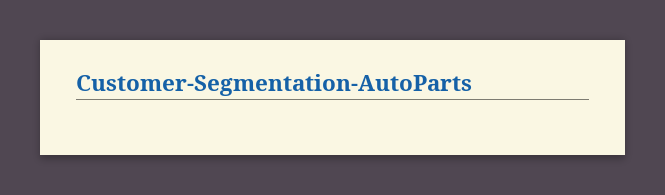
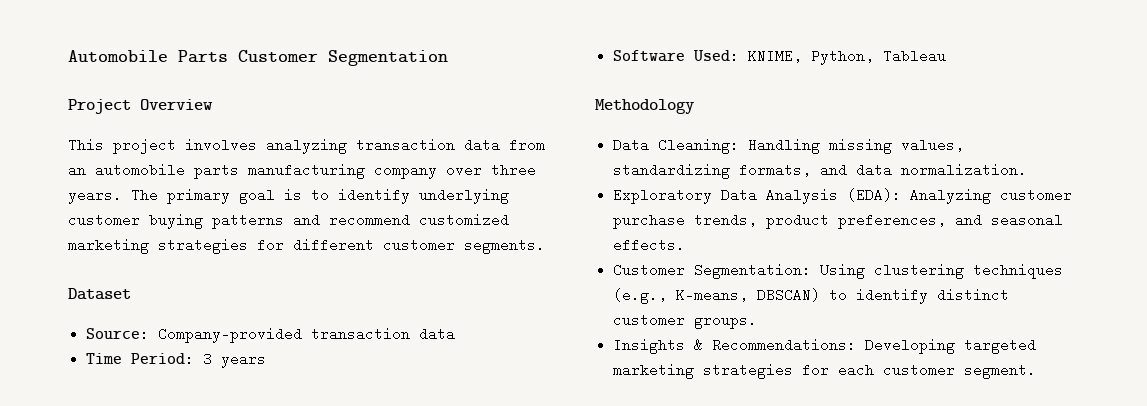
[76,74,472,96] Customer-Segmentation-AutoParts -> [68,50,448,66] [68,99,213,114] [68,138,545,154] [68,163,536,179] [68,188,509,204] [68,213,509,229] [68,238,545,254] [68,288,131,300] [86,327,456,343] [86,352,267,368] [613,49,947,65] [595,99,695,114] [613,138,965,154] [613,163,1028,179] [613,188,1073,204] [613,213,1064,229] [613,238,686,252] [613,263,1064,279] [613,288,1010,304] [613,313,758,329] [613,338,1037,354] [613,363,1037,379] Automobile Parts Customer Segmentation // Project Overview // This project involves analyzing transaction data from an automobile parts manufacturing company over three years. The primary goal is to identify underlying customer buying patterns and recommend customized marketing strategies for different customer segments. // Dataset // Source: Company-provided transaction data // Time Period: 3 years // Software Used: KNIME, Python, Tableau // Methodology // Data Cleaning: Handling missing values, standardizing formats, and data normalization. // Exploratory Data Analysis (EDA): Analyzing customer purchase trends, product preferences, and seasonal effects. // Customer Segmentation: Using clustering techniques (e.g., K-means, DBSCAN) to identify distinct customer groups. // Insights & Recommendations: Developing targeted marketing strategies for each customer segment.

